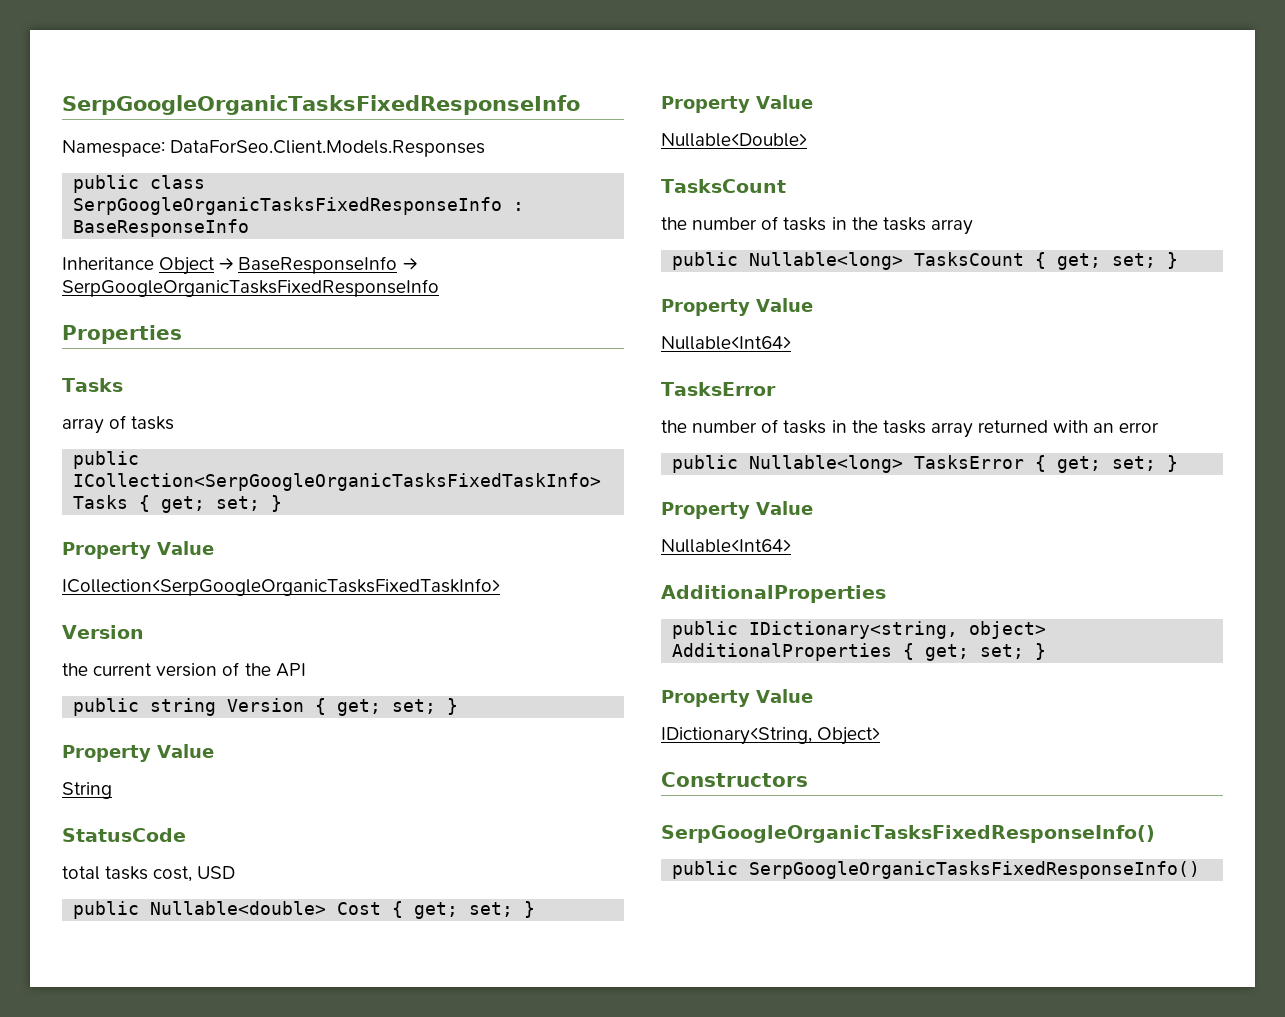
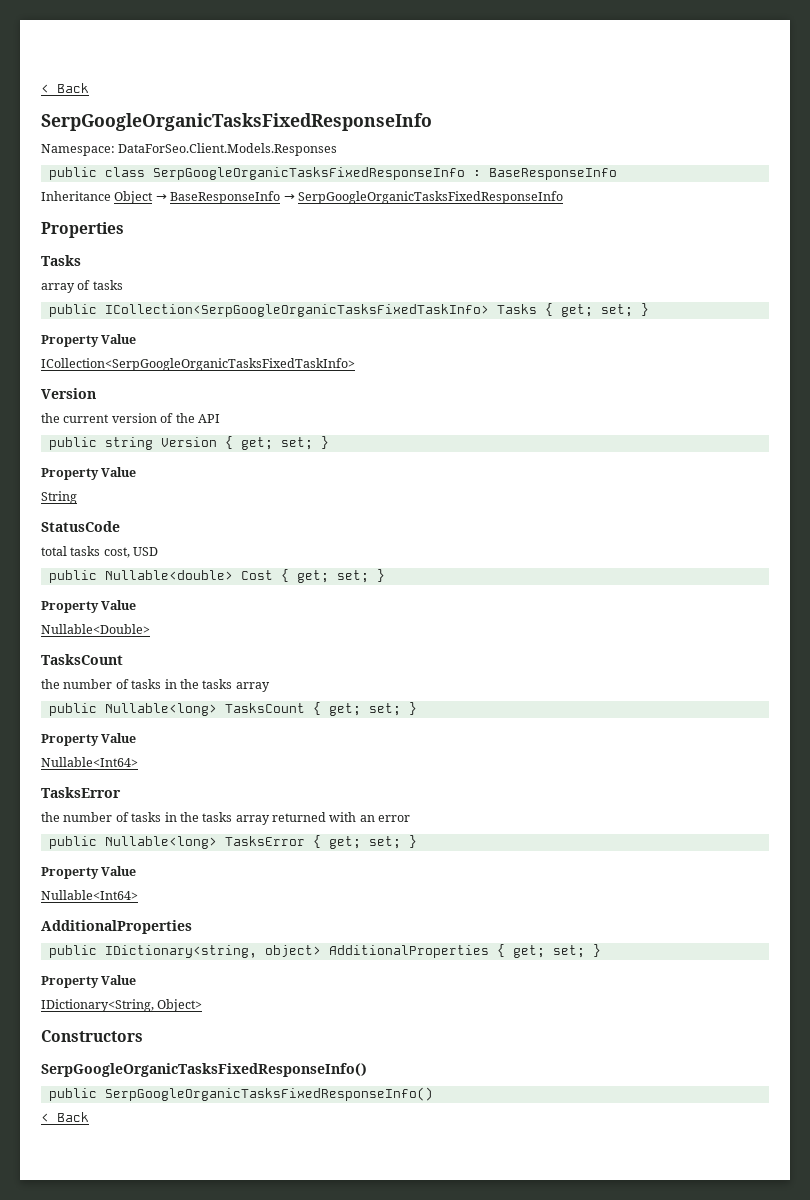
(62, 105) none -> [41,83,89,93] < Back //
(1201, 870) none -> [41,1112,89,1122] // < Back

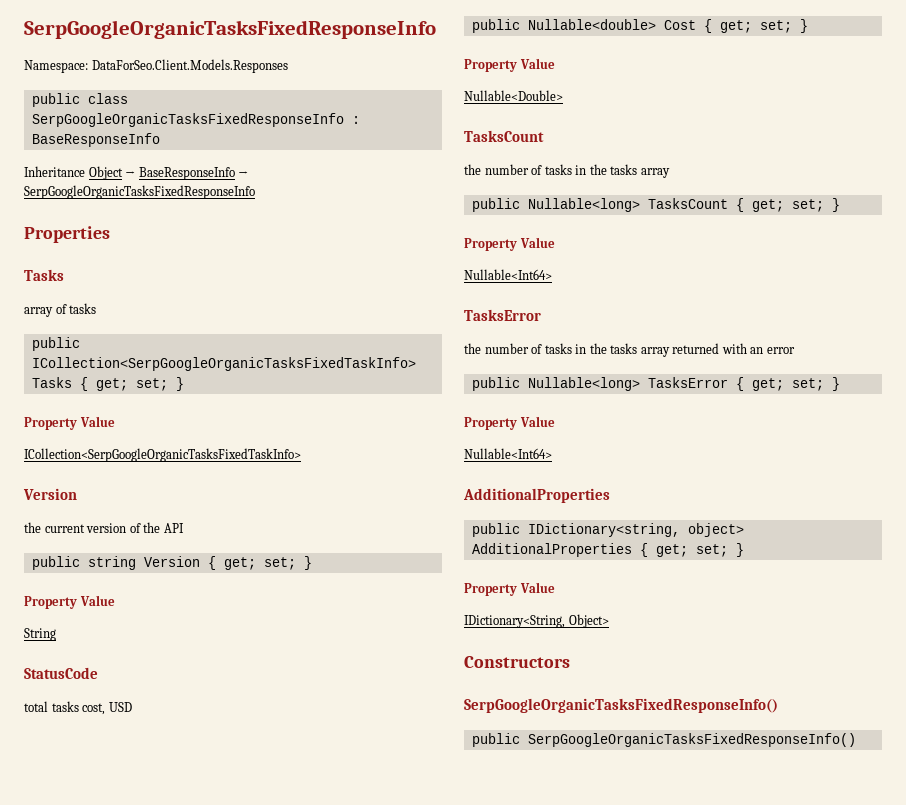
[41,83,89,93] < Back // -> (24, 29) none
[41,1112,89,1122] // < Back -> (856, 740) none

